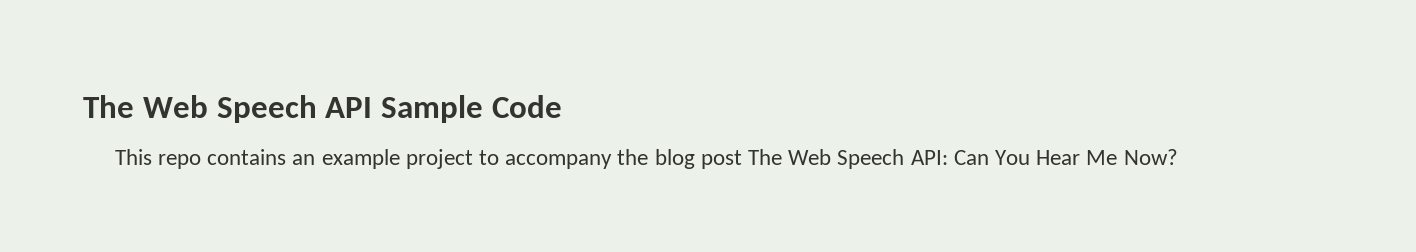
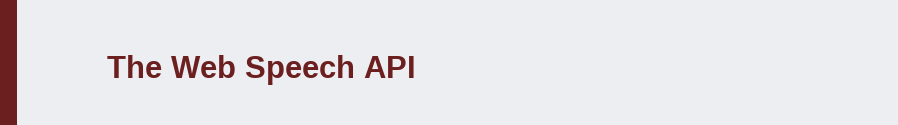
[381,95,562,123] [114,149,1178,169] Sample Code // This repo contains an example project to accompany the blog post The Web Speech API: Can You Hear Me Now? -> (416, 67) none

